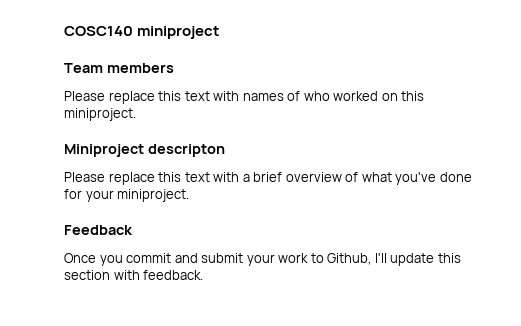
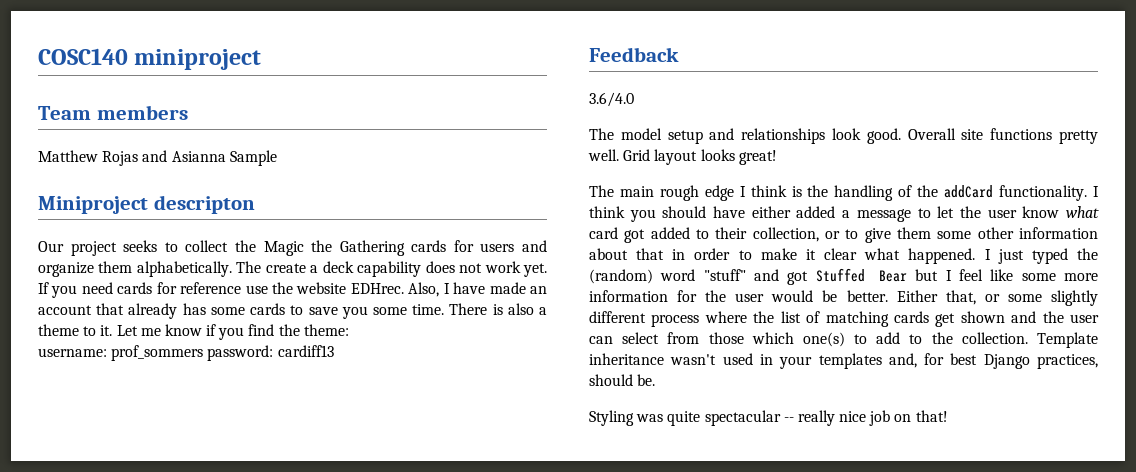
[64,91,425,104] [64,108,136,121] [64,144,225,157] [64,172,472,185] [64,189,190,202] [64,225,133,235] [64,253,461,266] [64,270,204,280] Please replace this text with names of who worked on this miniproject. // Miniproject descripton // Please replace this text with a brief overview of what you've done for your miniproject. // Feedback // Once you commit and submit your work to Github, I'll update this section with feedback. -> [38,150,277,166] [38,195,255,214] [38,240,547,256] [38,261,547,277] [38,282,547,298] [38,303,548,319] [38,324,349,340] [38,345,334,361] [589,47,679,62] [589,92,634,107] [589,128,1098,144] [588,149,777,165] [589,185,1099,201] [589,206,1099,222] [589,227,1098,243] [589,248,1098,264] [589,268,1098,285] [589,290,1098,306] [589,311,1099,327] [589,332,1098,348] [589,353,1098,369] [589,374,656,386] [589,410,948,426] Matthew Rojas and Asianna Sample // Miniproject descripton // Our project seeks to collect the Magic the Gathering cards for users and organize them alphabetically. The create a deck capability does not work yet. If you need cards for reference use the website EDHrec. Also, I have made an account that already has some cards to save you some time. There is also a theme to it. Let me know if you find the theme: // username: prof_sommers password: cardiff13 // Feedback // 3.6/4.0 // The model setup and relationships look good. Overall site functions pretty well. Grid layout looks great! // The main rough edge I think is the handling of the addCard functionality. I think you should have either added a message to let the user know what card got added to their collection, or to give them some other information about that in order to make it clear what happened. I just typed the (random) word "stuff" and got Stuffed Bear but I feel like some more information for the user would be better. Either that, or some slightly different process where the list of matching cards get shown and the user can select from those which one(s) to add to the collection. Template inheritance wasn't used in your templates and, for best Django practices, should be. // Styling was quite spectacular -- really nice job on that!

